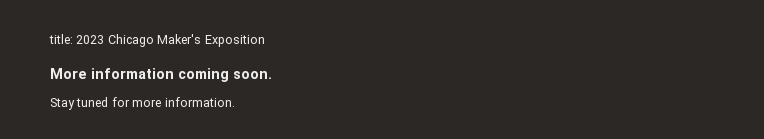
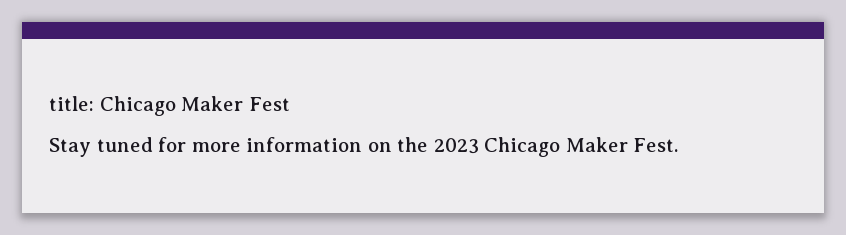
[76,34,265,47] [50,68,272,82] [50,97,235,110] 2023 Chicago Maker's Exposition // More information coming soon. // Stay tuned for more information. -> [99,96,290,116] [49,137,679,157] Chicago Maker Fest // Stay tuned for more information on the 2023 Chicago Maker Fest.

